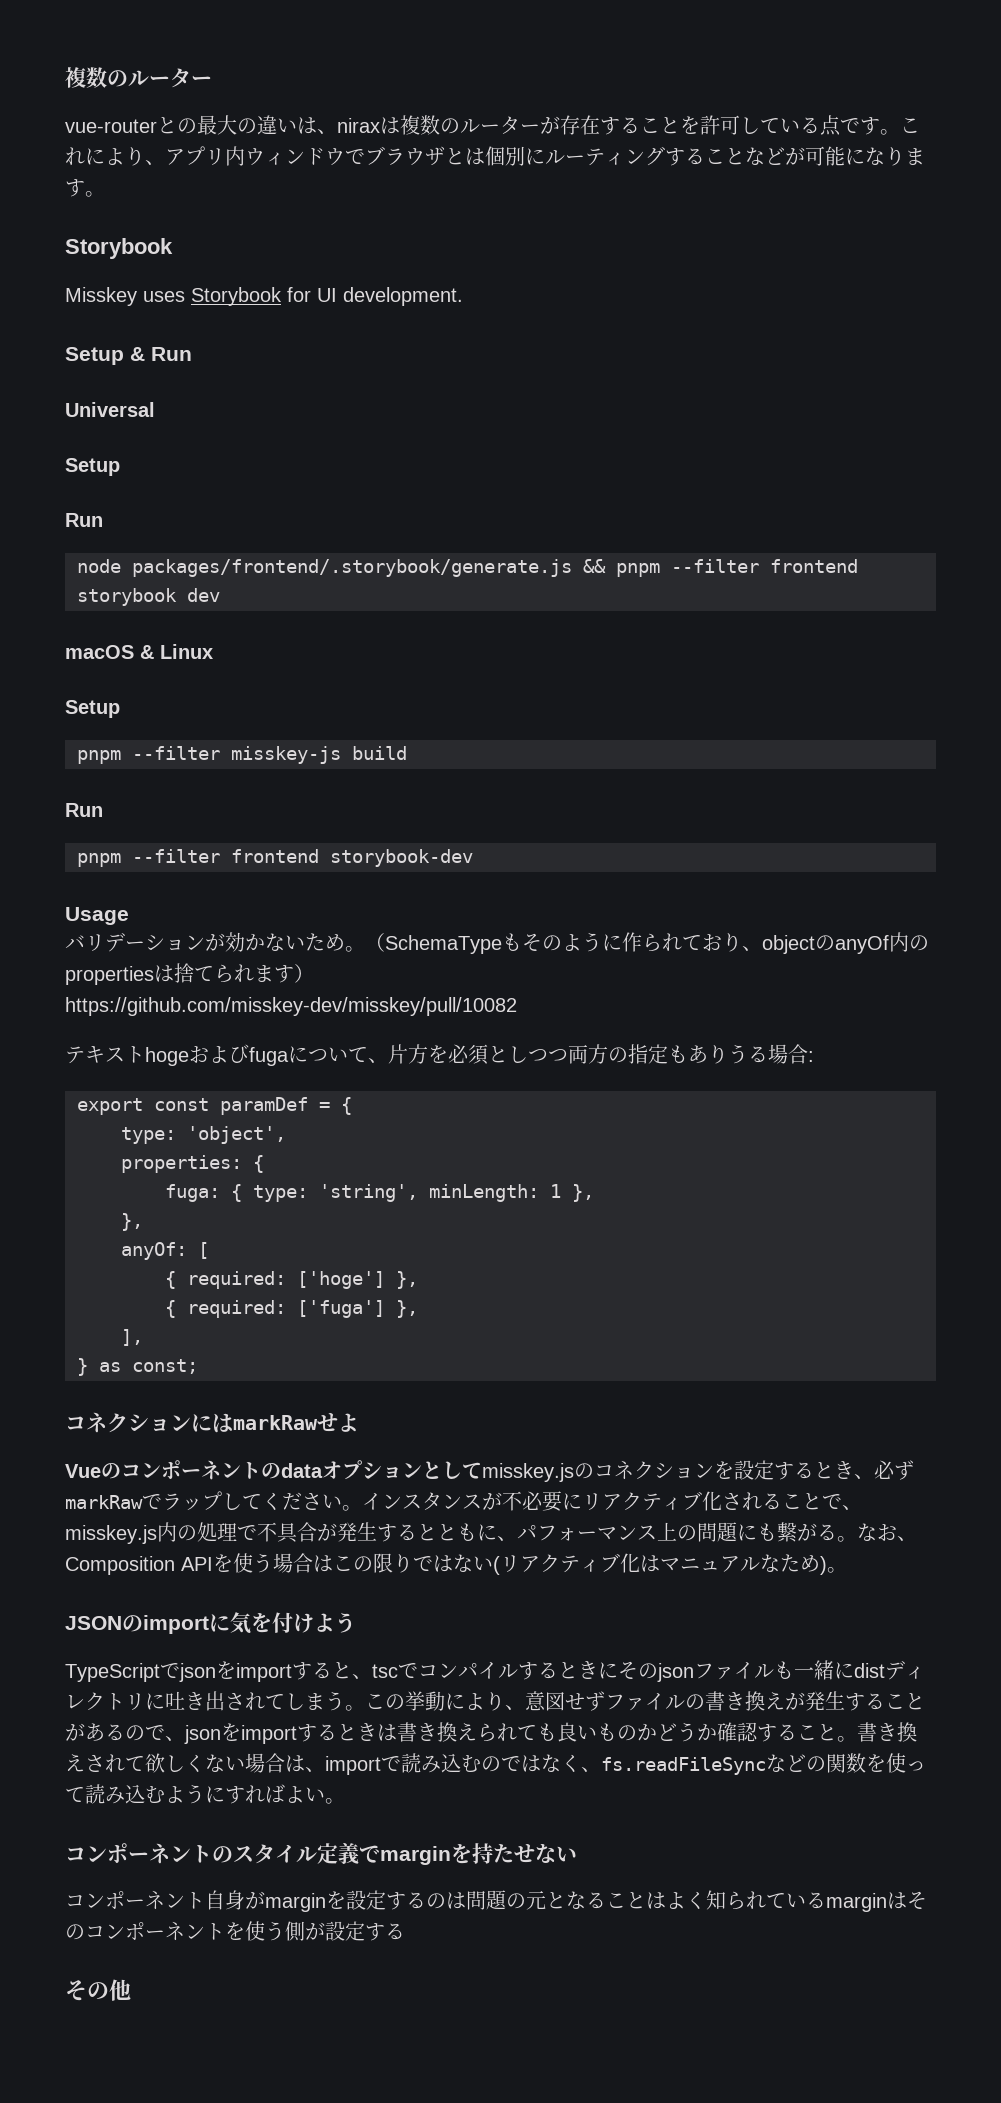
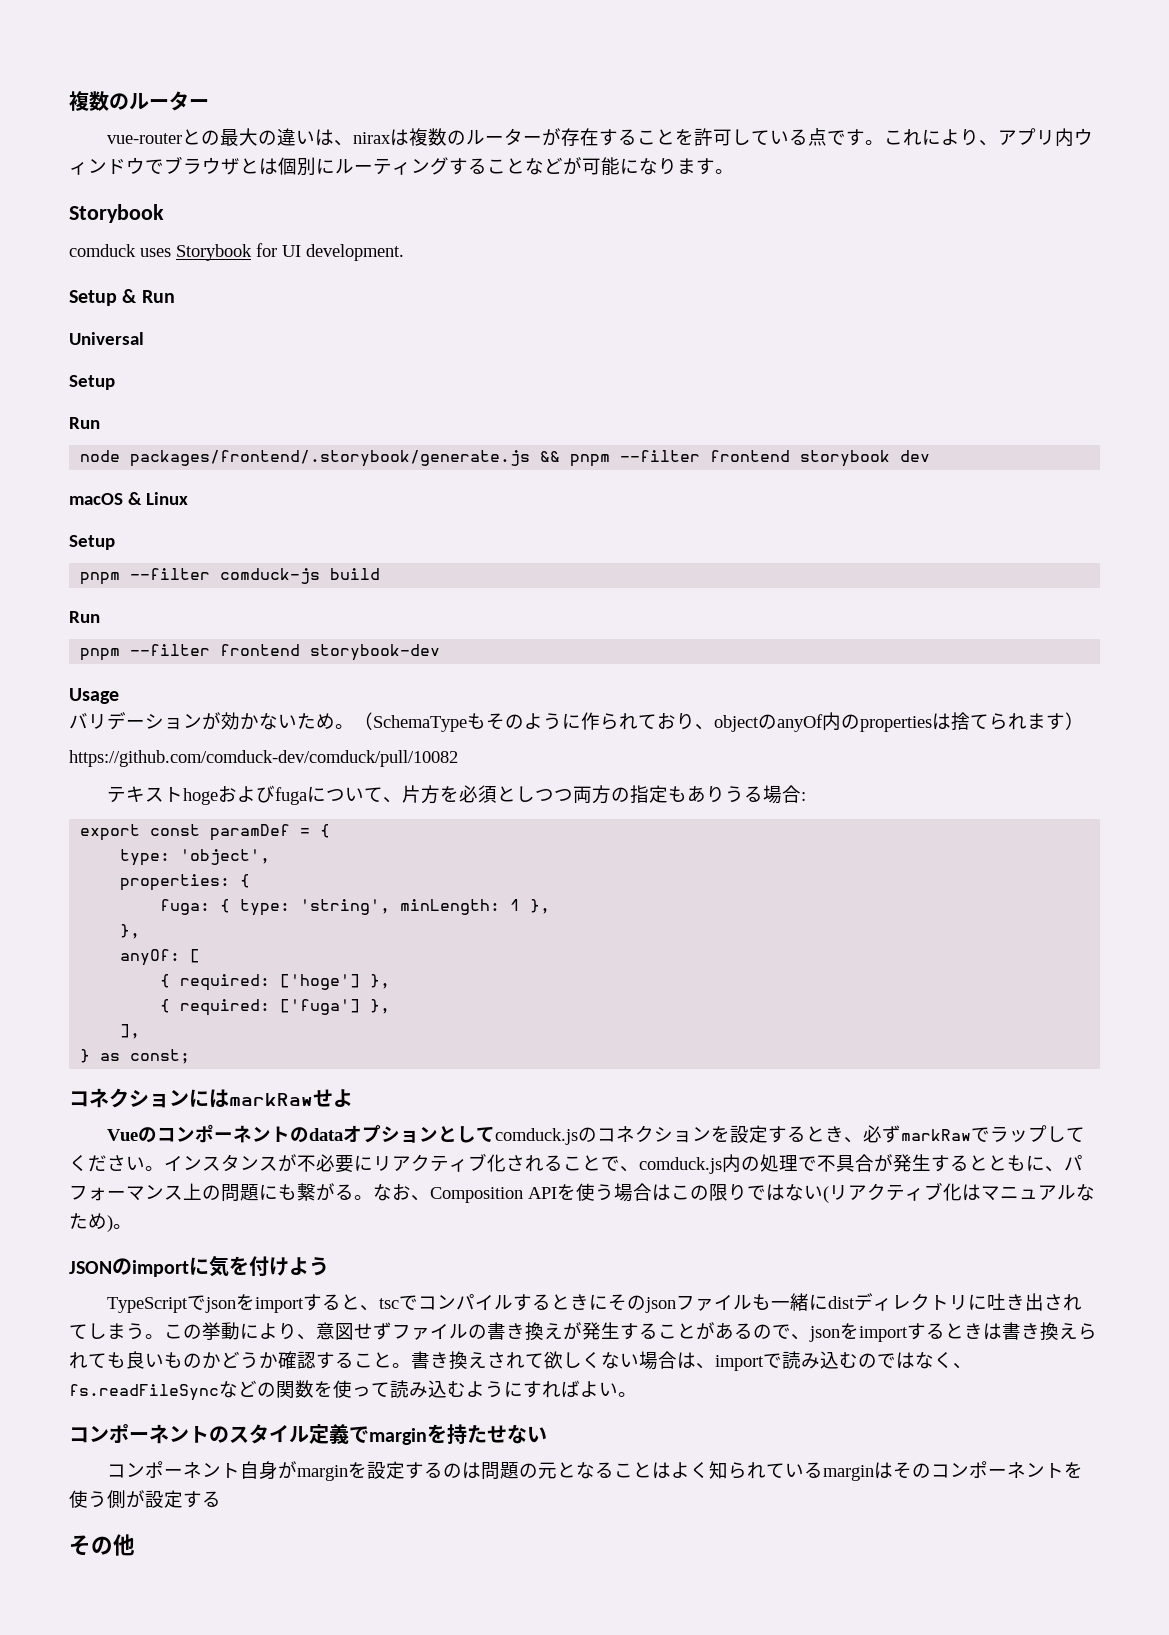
[65,287,137,306] Misskey -> [69,244,136,257] comduck
[231,746,341,764] misskey-js -> [220,568,321,584] comduck-js
[65,997,517,1016] https://github.com/misskey-dev/misskey/pull/10082 -> [69,750,458,767] https://github.com/comduck-dev/comduck/pull/10082
[482,1463,574,1482] misskey.js -> [494,1128,578,1145] comduck.js
[65,1525,157,1544] misskey.js -> [639,1157,722,1174] comduck.js

